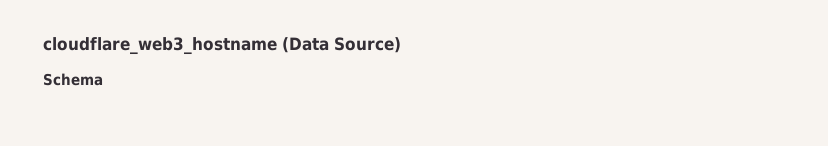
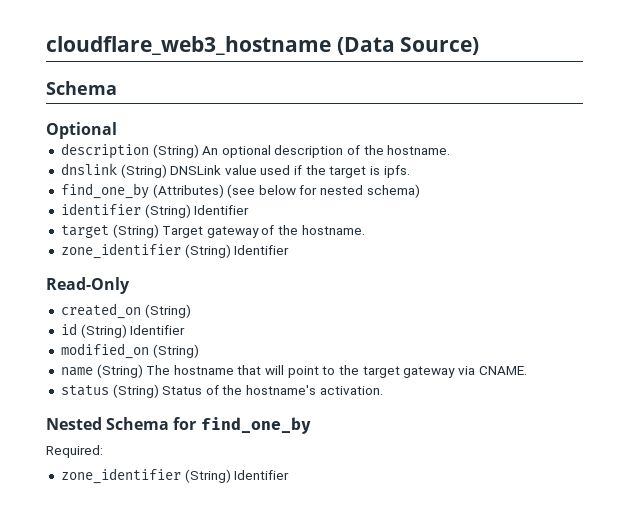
(103, 79) none -> [46,122,117,139] [60,143,451,159] [60,163,410,178] [60,183,420,199] [60,203,250,218] [60,224,365,238] [60,243,290,259] [46,277,130,294] [60,303,191,319] [60,323,186,338] [60,343,199,359] [60,364,527,378] [60,384,383,398] [46,417,311,434] [46,445,103,458] [60,468,290,484] // Optional // description (String) An optional description of the hostname. // dnslink (String) DNSLink value used if the target is ipfs. // find_one_by (Attributes) (see below for nested schema) // identifier (String) Identifier // target (String) Target gateway of the hostname. // zone_identifier (String) Identifier // Read-Only // created_on (String) // id (String) Identifier // modified_on (String) // name (String) The hostname that will point to the target gateway via CNAME. // status (String) Status of the hostname's activation. // Nested Schema for find_one_by // Required: // zone_identifier (String) Identifier

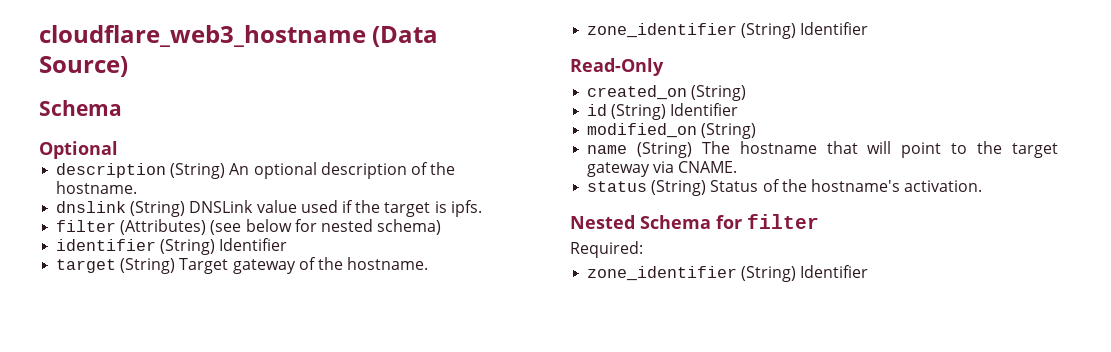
[60,183,149,199] find_one_by -> [56,220,117,232] filter
[200,417,311,434] find_one_by -> [747,214,819,229] filter

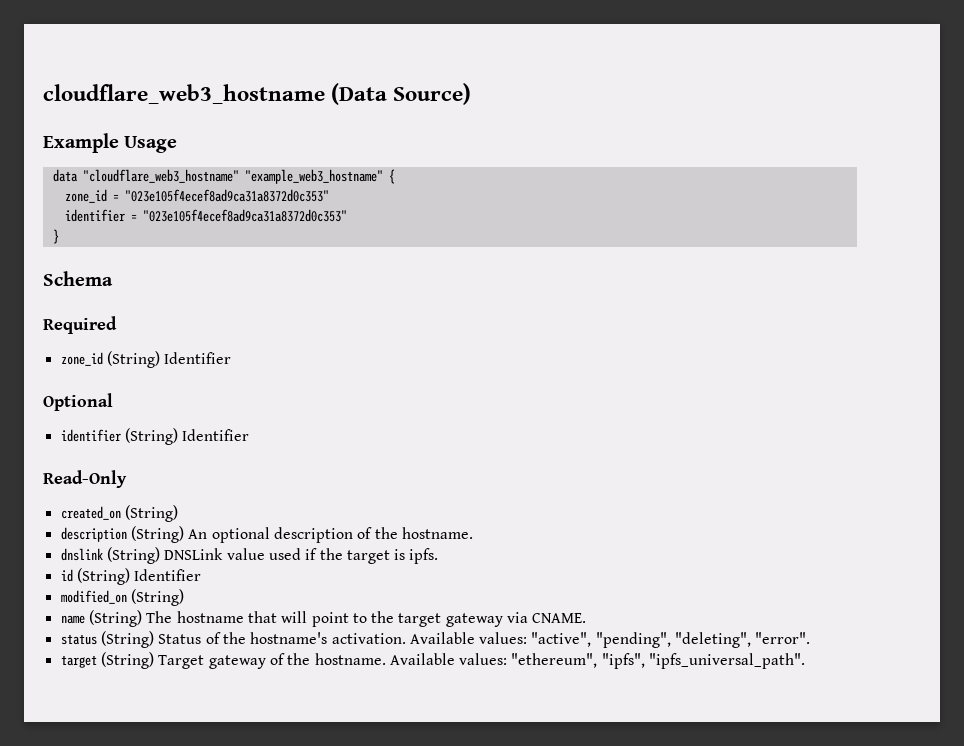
[39,100,122,116] [39,141,118,159] Schema // Optional -> [43,133,178,153] [52,169,395,184] [64,189,329,203] [64,209,347,222] [52,229,59,244] [43,271,113,286] [43,316,117,334] [60,351,232,368] [43,393,113,411] [60,428,250,445] [43,470,127,488] [60,505,178,522] Example Usage // data "cloudflare_web3_hostname" "example_web3_hostname" { // zone_id = "023e105f4ecef8ad9ca31a8372d0c353" // identifier = "023e105f4ecef8ad9ca31a8372d0c353" // } // Schema // Required // zone_id (String) Identifier // Optional // identifier (String) Identifier // Read-Only // created_on (String)
[56,219,442,235] [56,238,288,255] [56,257,429,274] [587,22,869,39] [570,58,664,76] [587,85,747,101] // filter (Attributes) (see below for nested schema) // identifier (String) Identifier // target (String) Target gateway of the hostname. // zone_identifier (String) Identifier // Read-Only // created_on (String) -> (439, 556) none
[570,214,819,229] [570,241,643,258] [587,265,869,282] // Nested Schema for filter // Required: // zone_identifier (String) Identifier -> [409,632,811,648] [60,652,806,669] Available values: "active", "pending", "deleting", "error". // target (String) Target gateway of the hostname. Available values: "ethereum", "ipfs", "ipfs_universal_path".

